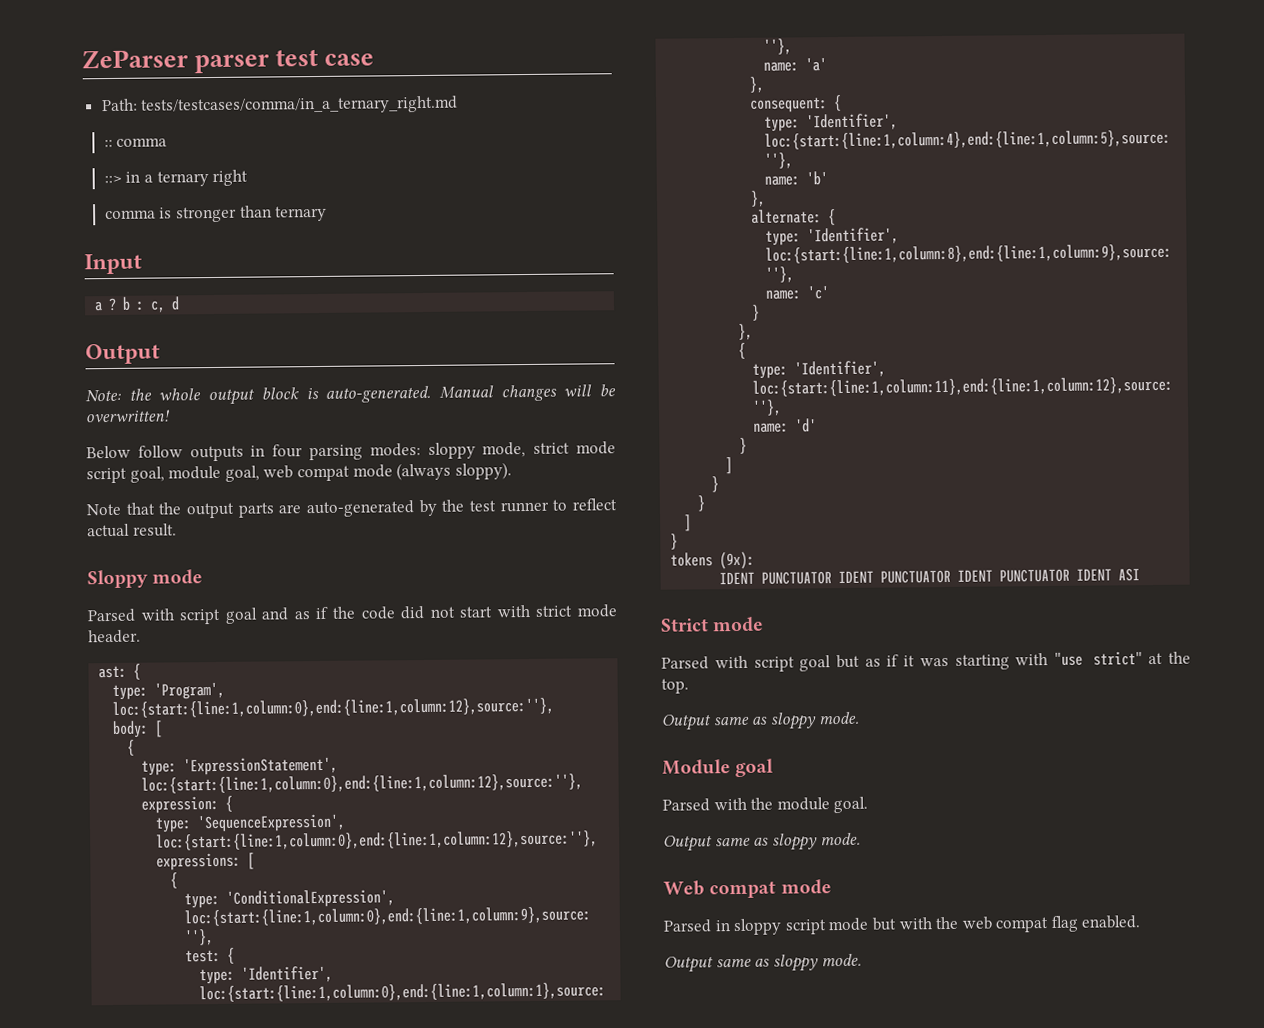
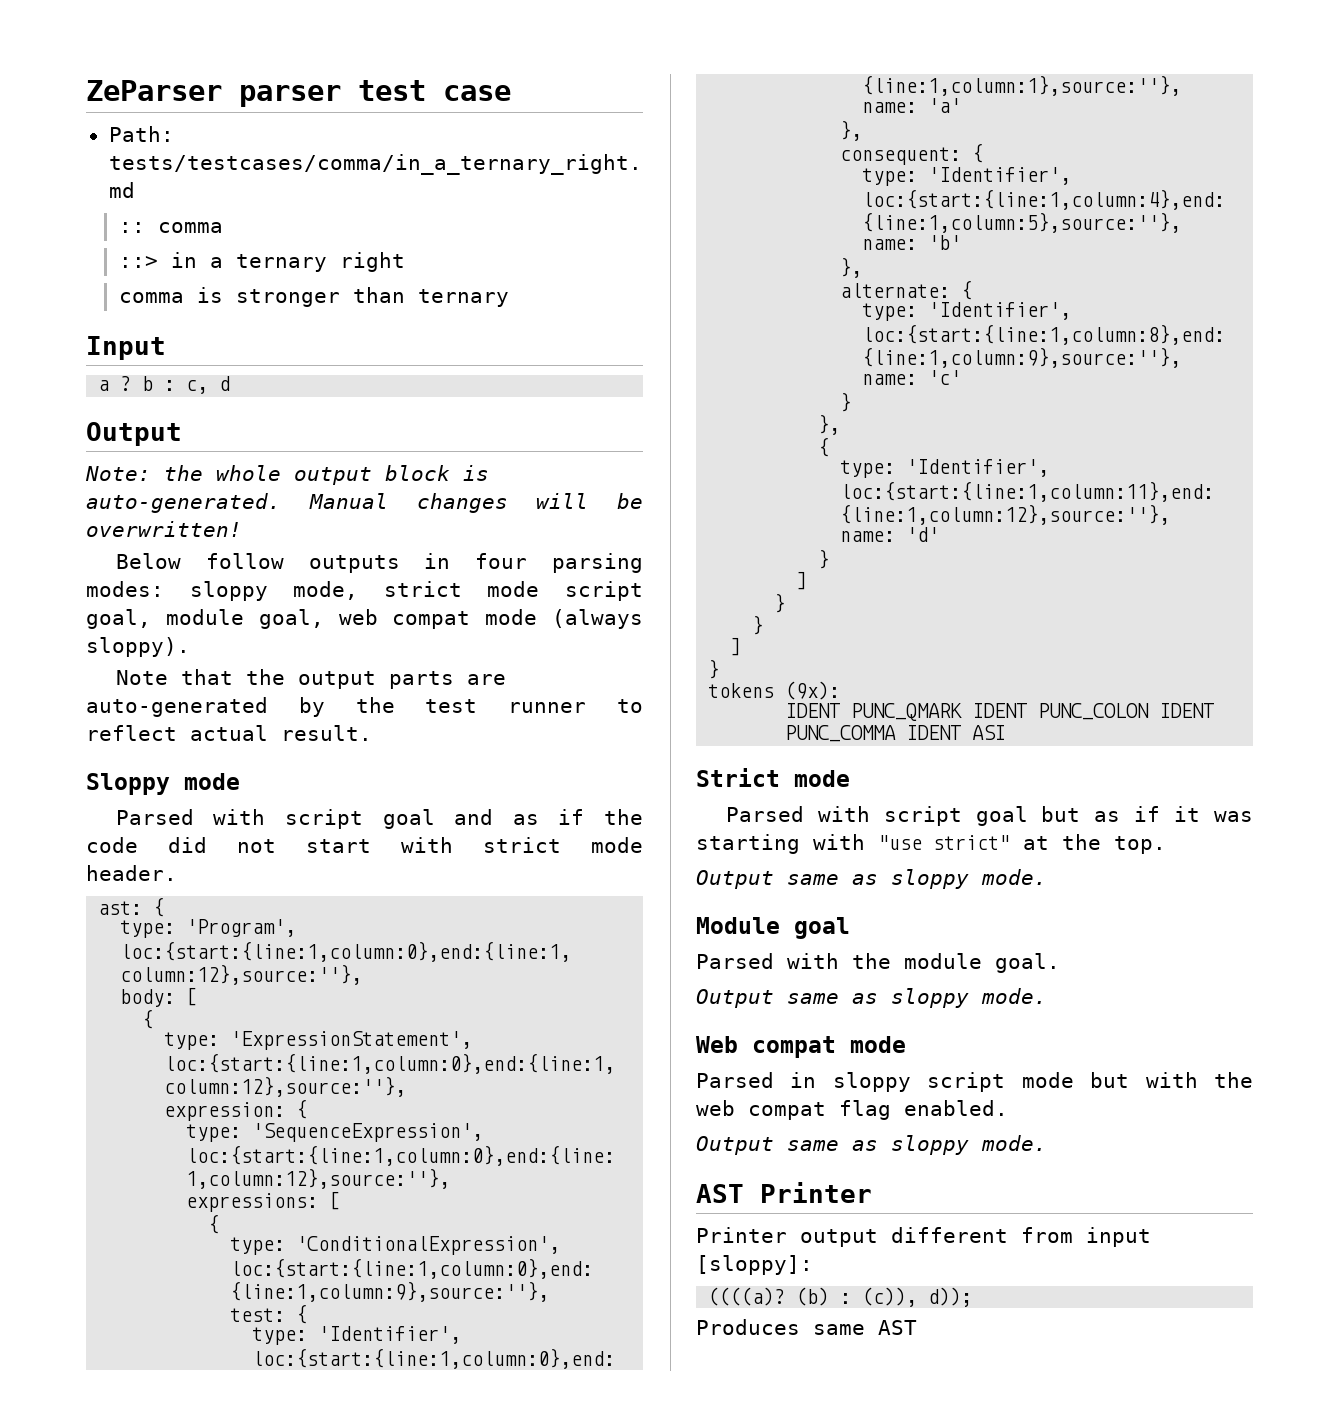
[761,568,1071,585] PUNCTUATOR IDENT PUNCTUATOR IDENT PUNCTUATOR -> [851,703,1215,721] [785,725,897,742] PUNC_QMARK IDENT PUNC_COLON IDENT PUNC_COMMA
(863, 960) none -> [696,1182,872,1203] [696,1227,1151,1247] [696,1255,813,1275] [708,1287,973,1307] [696,1319,917,1335] // AST Printer // Printer output different from input [sloppy]: // ((((a)? (b) : (c)), d)); // Produces same AST

